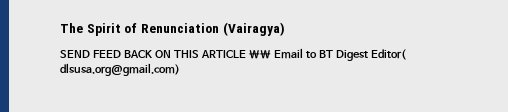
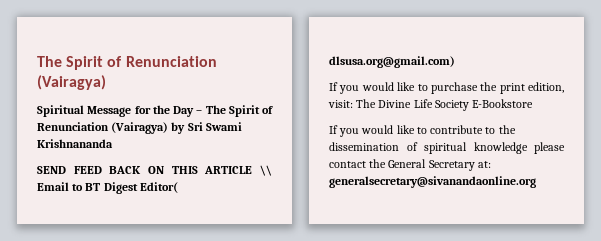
[60,22,285,36] The Spirit of Renunciation (Vairagya) -> [37,56,217,70] [37,75,106,90] [37,105,273,117] [37,122,242,134] [37,139,113,148] The Spirit of Renunciation (Vairagya) // Spiritual Message for the Day – The Spirit of Renunciation (Vairagya) by Sri Swami Krishnananda
(180, 69) none -> [329,82,564,94] [328,99,534,111] [329,125,516,137] [329,142,565,154] [329,159,491,171] [329,176,536,188] // If you would like to purchase the print edition, visit: The Divine Life Society E-Bookstore // If you would like to contribute to the dissemination of spiritual knowledge please contact the General Secretary at: generalsecretary@sivanandaonline.org

